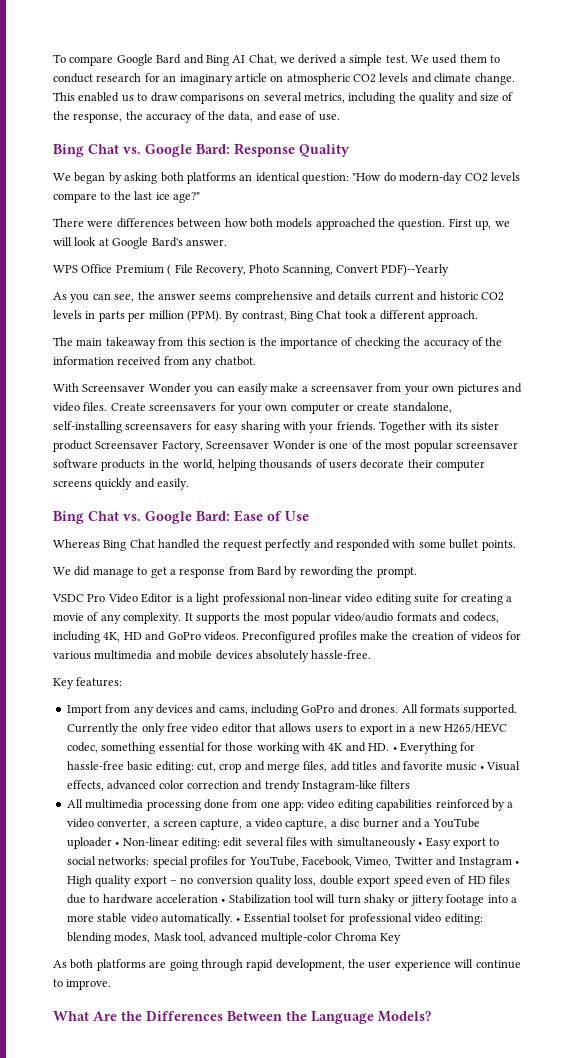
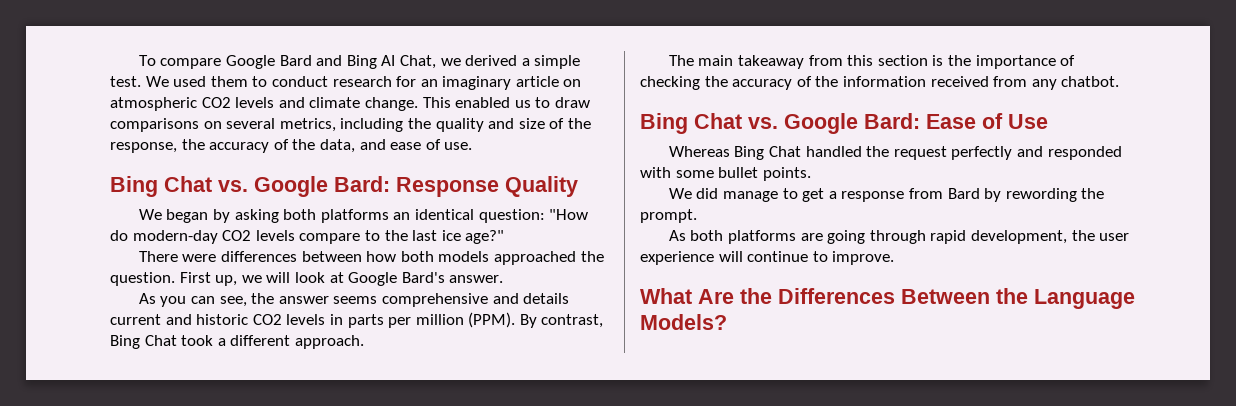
[53,264,450,276] // WPS Office Premium ( File Recovery, Photo Scanning, Convert PDF)--Yearly -> (504, 279) none
[53,383,522,395] [53,402,452,414] [53,421,500,433] [53,440,519,452] [53,459,486,471] [53,478,190,490] // With Screensaver Wonder you can easily make a screensaver from your own pictures and video files. Create screensavers for your own computer or create standalone, self-installing screensavers for easy sharing with your friends. Together with its sister product Screensaver Factory, Screensaver Wonder is one of the most popular screensaver software products in the world, helping thousands of users decorate their computer screens quickly and easily. -> (1120, 81) none
[52,593,513,605] [53,612,499,624] [53,631,521,643] [53,650,372,662] [53,677,123,689] [66,704,518,716] [66,723,507,735] [66,742,476,754] [66,761,520,773] [66,780,411,792] [66,799,514,811] [66,818,480,830] [66,837,500,849] [66,856,519,868] [66,875,510,887] [66,894,517,906] [66,913,483,925] [66,932,402,944] // VSDC Pro Video Editor is a light professional non-linear video editing suite for creating a movie of any complexity. It supports the most popular video/audio formats and codecs, including 4K, HD and GoPro videos. Preconfigured profiles make the creation of videos for various multimedia and mobile devices absolutely hassle-free. // Key features: // Import from any devices and cams, including GoPro and drones. All formats supported. Сurrently the only free video editor that allows users to export in a new H265/HEVC codec, something essential for those working with 4K and HD. • Everything for hassle-free basic editing: cut, crop and merge files, add titles and favorite music • Visual effects, advanced color correction and trendy Instagram-like filters // All multimedia processing done from one app: video editing capabilities reinforced by a video converter, a screen capture, a video capture, a disc burner and a YouTube uploader • Non-linear editing: edit several files with simultaneously • Easy export to social networks: special profiles for YouTube, Facebook, Vimeo, Twitter and Instagram • High quality export – no conversion quality loss, double export speed even of HD files due to hardware acceleration • Stabilization tool will turn shaky or jittery footage into a more stable video automatically. • Essential toolset for professional video editing: blending modes, Mask tool, advanced multiple-color Chroma Key -> (697, 216) none

